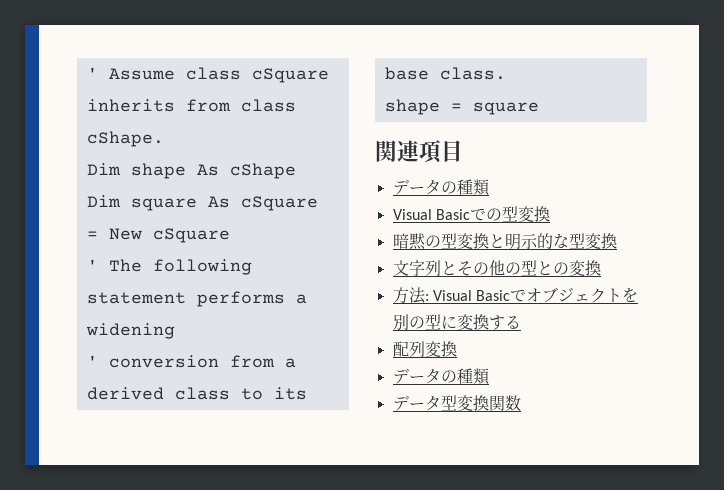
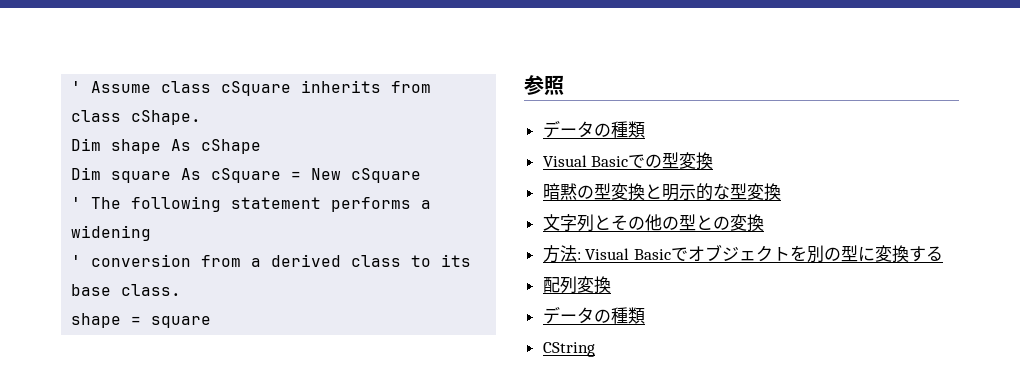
[375,140,463,163] 関連項目 -> [524,75,564,95] 参照
[392,395,521,411] データ型変換関数 -> [542,342,595,357] CString

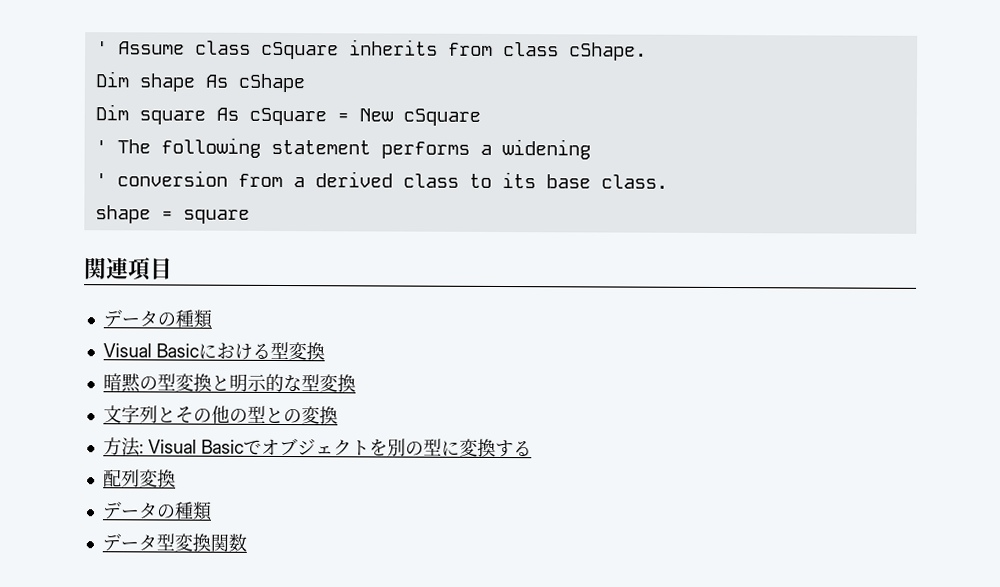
[524,75,564,95] 参照 -> [84,257,173,281] 関連項目
[628,154,663,168] での -> [197,342,271,360] における
[542,342,595,357] CString -> [101,533,247,552] データ型変換関数

